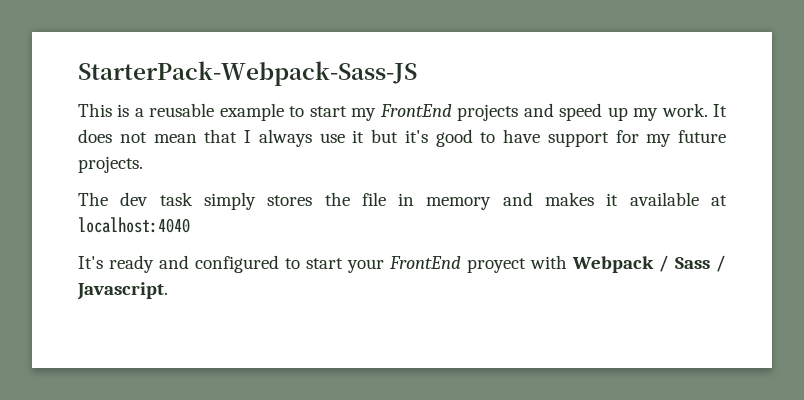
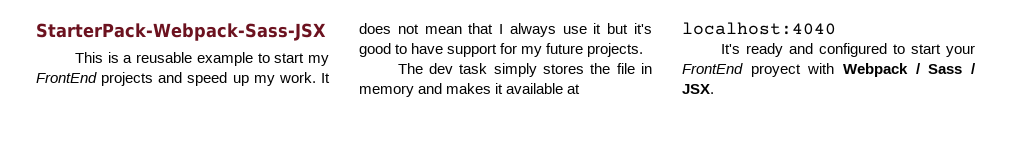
[78,61,417,86] StarterPack-Webpack-Sass-JS -> [36,23,326,41] StarterPack-Webpack-Sass-JSX
[77,282,168,300] Javascript. -> [682,84,714,94] JSX.

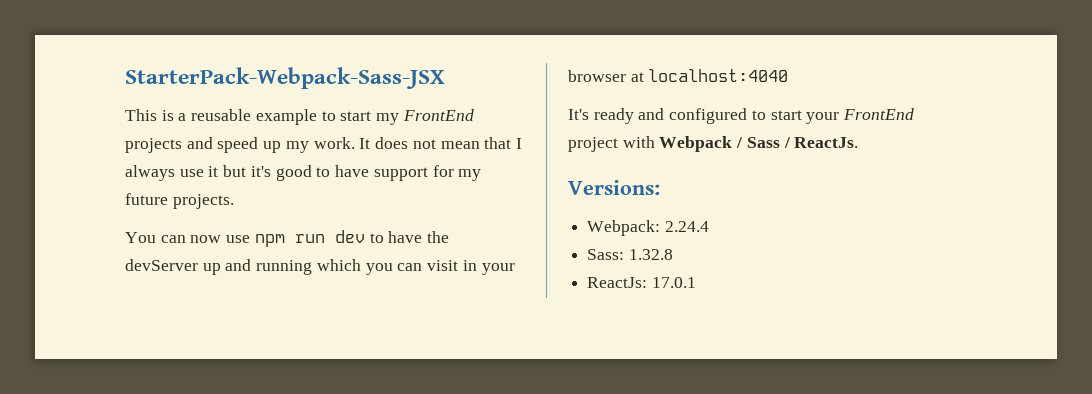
[397,63,652,77] [359,83,564,97] The dev task simply stores the file in memory and makes it available -> [125,230,450,247] [125,259,515,275] [568,70,626,82] You can now use npm run dev to have the devServer up and running which you can visit in your browser
[750,64,801,77] proyect -> [568,137,618,152] project
[682,84,714,94] JSX. -> [794,137,859,148] [568,180,660,195] [587,220,709,236] [587,249,673,260] [587,277,696,288] ReactJs. // Versions: // Webpack: 2.24.4 // Sass: 1.32.8 // ReactJs: 17.0.1

